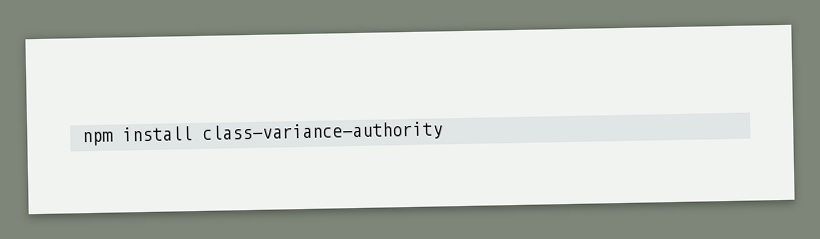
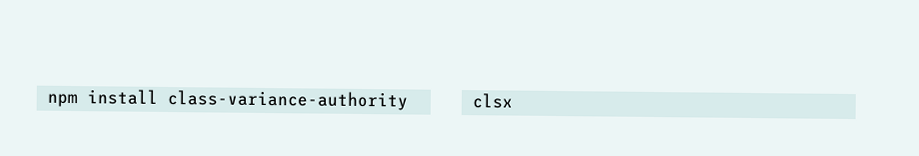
(444, 132) none -> [471,93,513,109] clsx

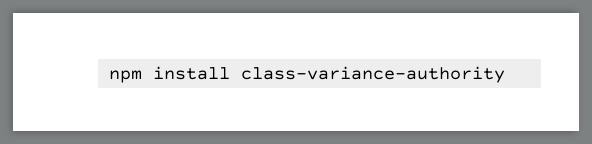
[471,93,513,109] clsx -> (505, 74) none

